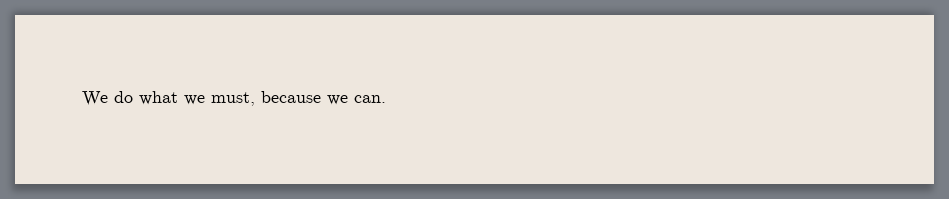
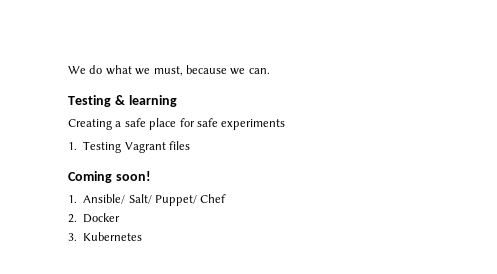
(386, 99) none -> [68,95,177,107] [68,118,286,130] [68,141,190,153] [68,171,151,183] [68,194,227,206] [68,213,121,223] [68,232,143,241] // Testing & learning // Creating a safe place for safe experiments // 1. Testing Vagrant files // Coming soon! // 1. Ansible/ Salt/ Puppet/ Chef // 2. Docker // 3. Kubernetes

